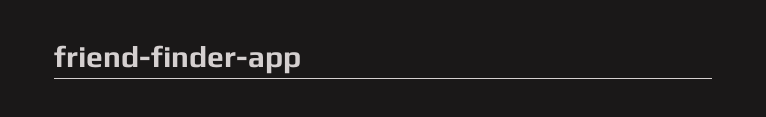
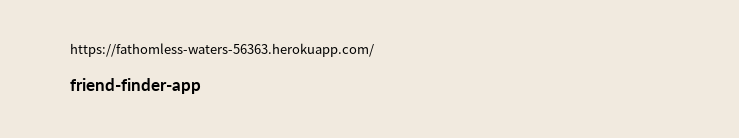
(54, 59) none -> [70,43,374,57] https://fathomless-waters-56363.herokuapp.com/ //

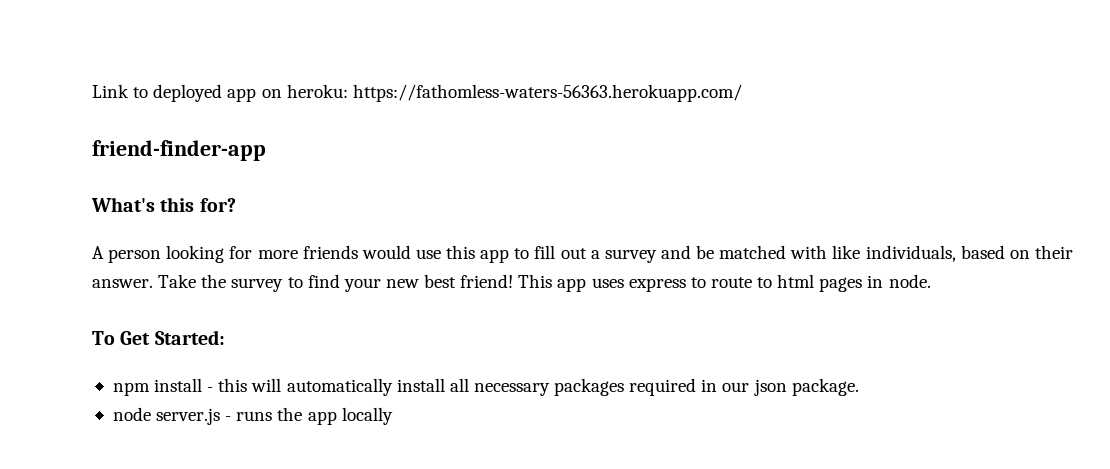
[70,43,374,57] [70,78,201,94] https://fathomless-waters-56363.herokuapp.com/ // friend-finder-app -> [92,84,742,102] [92,140,266,161] [91,197,236,212] [92,245,1073,263] [92,274,931,292] [92,330,225,345] [112,378,859,396] [112,407,393,425] Link to deployed app on heroku: https://fathomless-waters-56363.herokuapp.com/ // friend-finder-app // What's this for? // A person looking for more friends would use this app to fill out a survey and be matched with like individuals, based on their answer. Take the survey to find your new best friend! This app uses express to route to html pages in node. // To Get Started: // npm install - this will automatically install all necessary packages required in our json package. // node server.js - runs the app locally

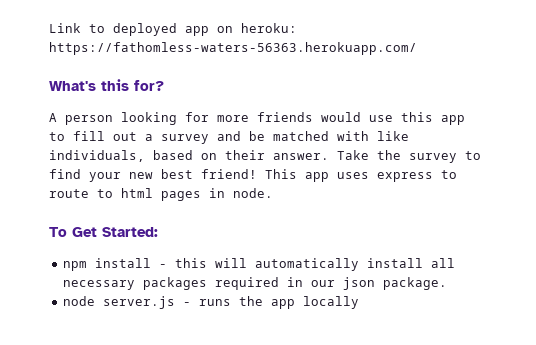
[92,140,266,161] // friend-finder-app -> (417, 48) none

